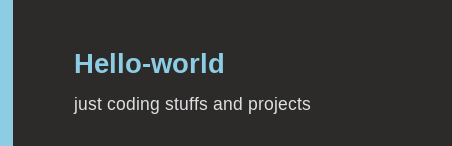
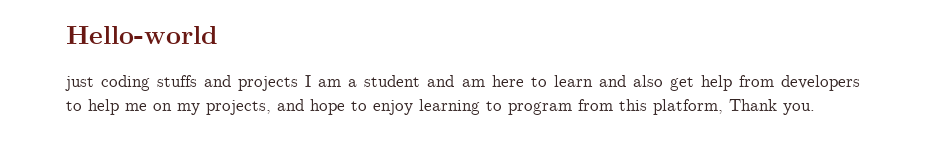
(311, 105) none -> [305,75,860,91] [66,99,815,115] I am a student and am here to learn and also get help from developers to help me on my projects, and hope to enjoy learning to program from this platform, Thank you.

